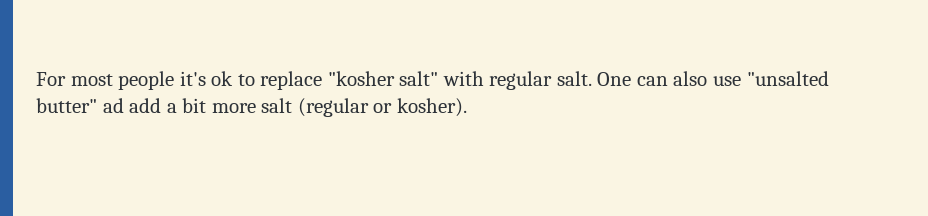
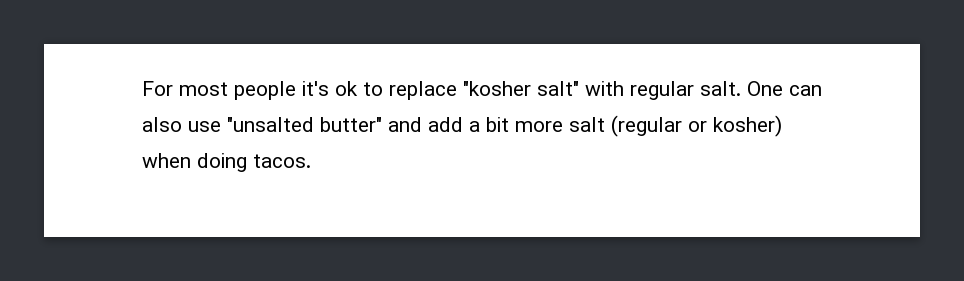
[102,98,124,113] ad -> [388,117,422,132] and
[396,98,467,117] kosher). -> [713,115,782,137] [142,153,311,172] kosher) when doing tacos.

